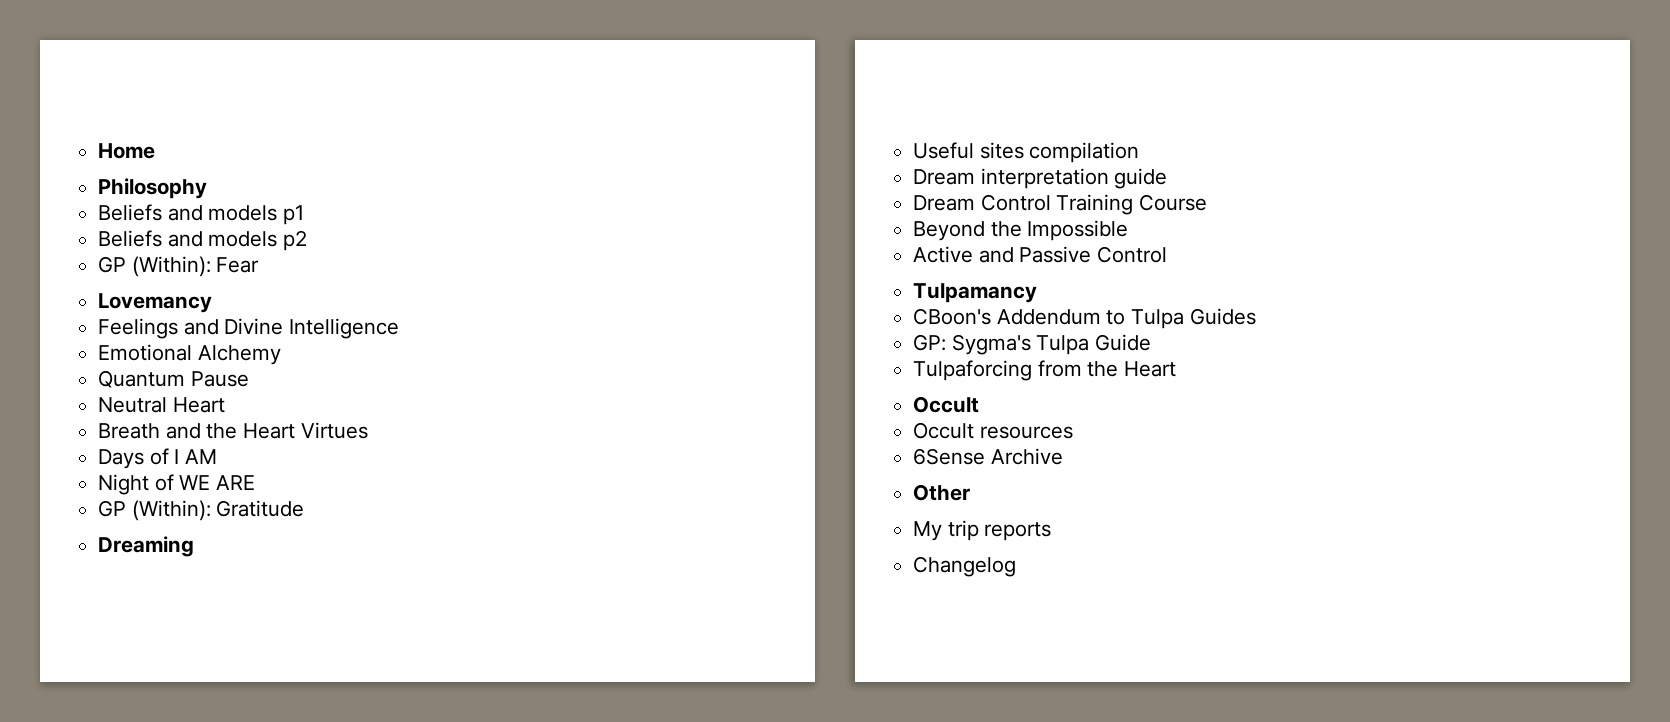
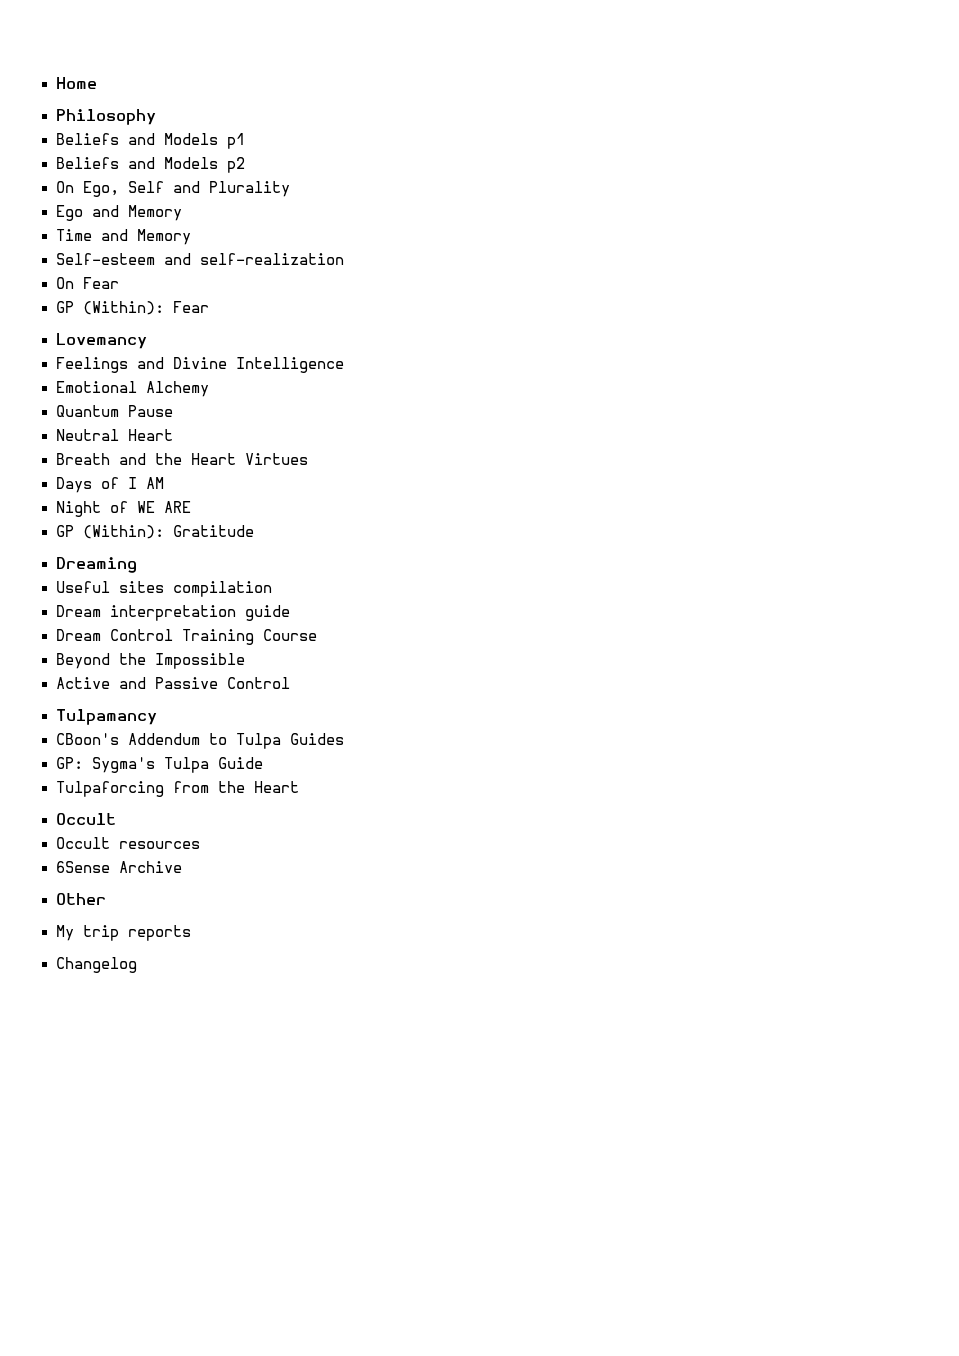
[208,205,278,221] models -> [163,133,218,145] Models
[208,231,278,247] models -> [163,157,218,169] Models
(308, 240) none -> [55,181,290,197] [55,205,182,221] [55,229,191,245] [55,253,344,265] [55,277,119,289] // On Ego, Self and Plurality // Ego and Memory // Time and Memory // Self-esteem and self-realization // On Fear

